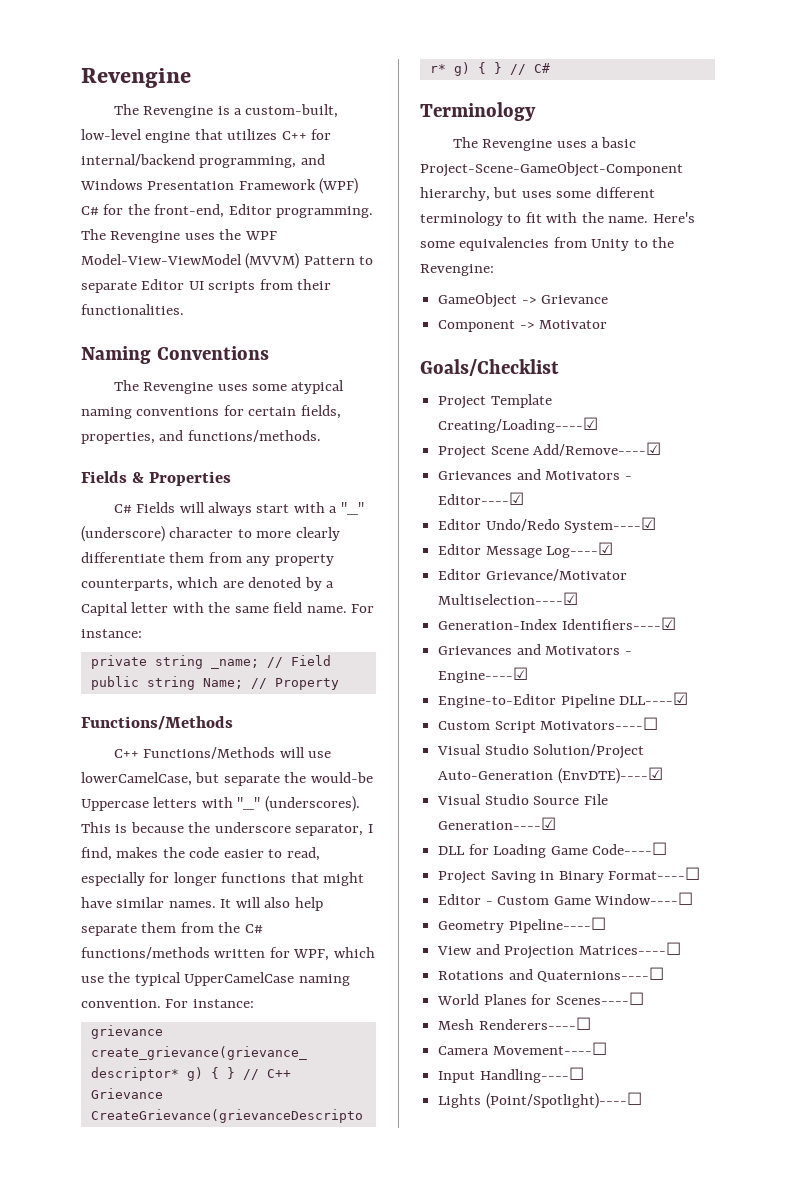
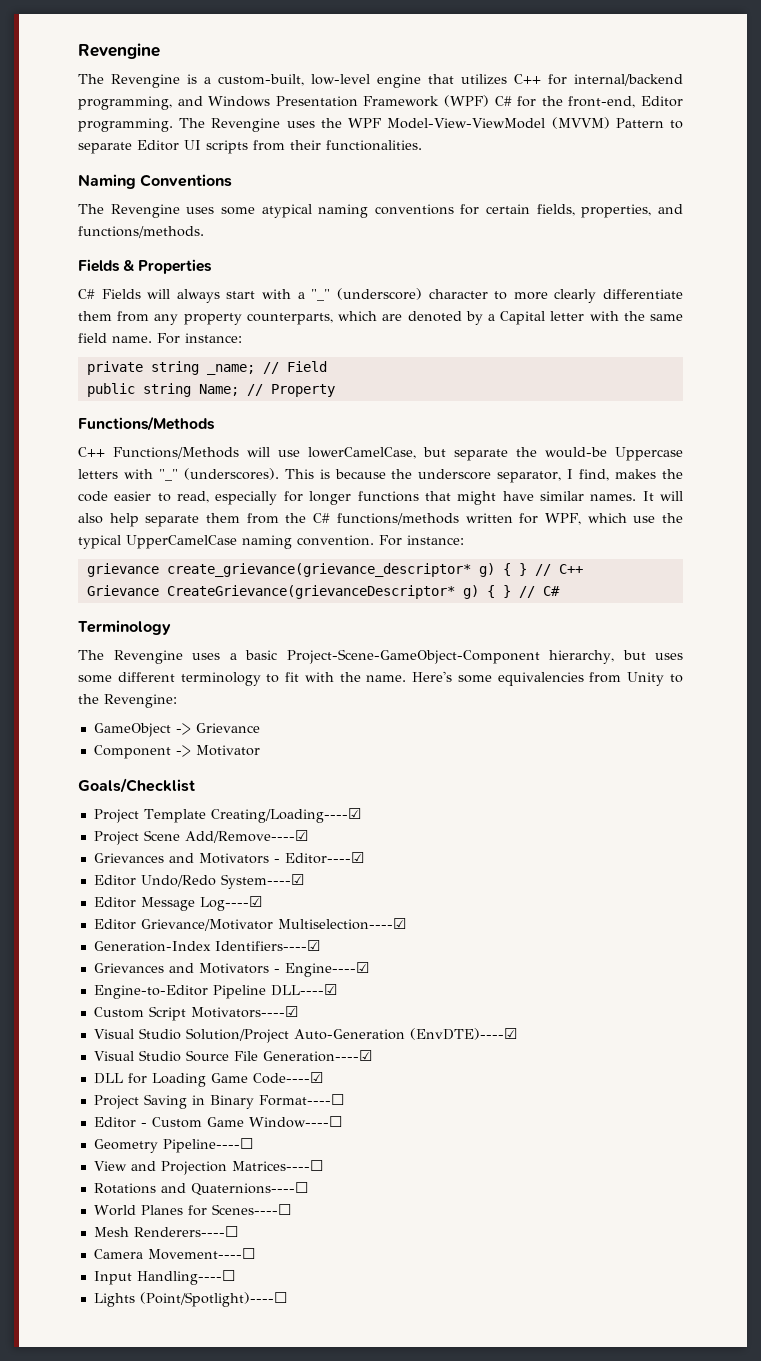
[540,717,659,730] Motivators----☐ -> [190,1006,298,1018] Motivators----☑
[591,842,667,855] Code----☐ -> [252,1072,323,1084] Code----☑

